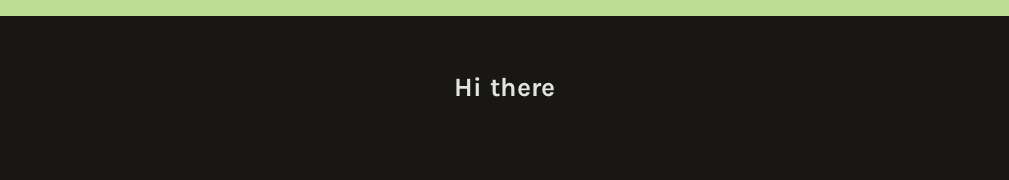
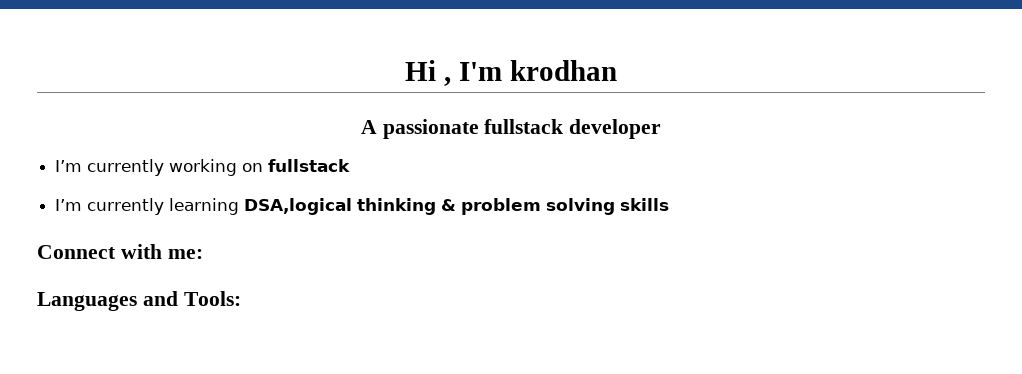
[489,77,555,97] there -> [444,60,617,86] [360,119,662,139] [55,159,351,176] [55,198,670,215] [37,244,203,259] [37,291,241,311] , I'm krodhan // A passionate fullstack developer // I’m currently working on fullstack // I’m currently learning DSA,logical thinking & problem solving skills // Connect with me: // Languages and Tools:

